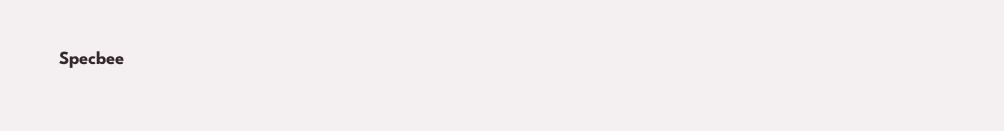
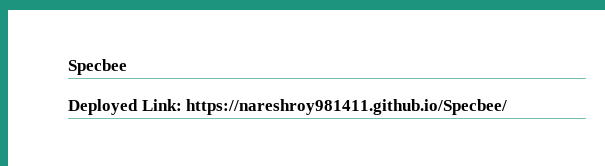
(124, 59) none -> [68,99,508,115] // Deployed Link: https://nareshroy981411.github.io/Specbee/

